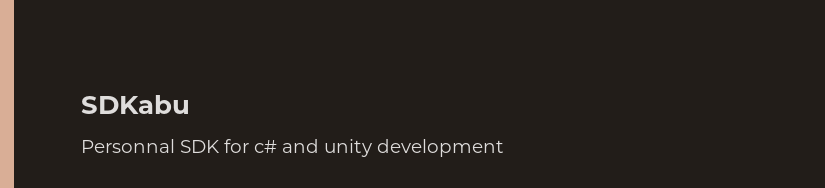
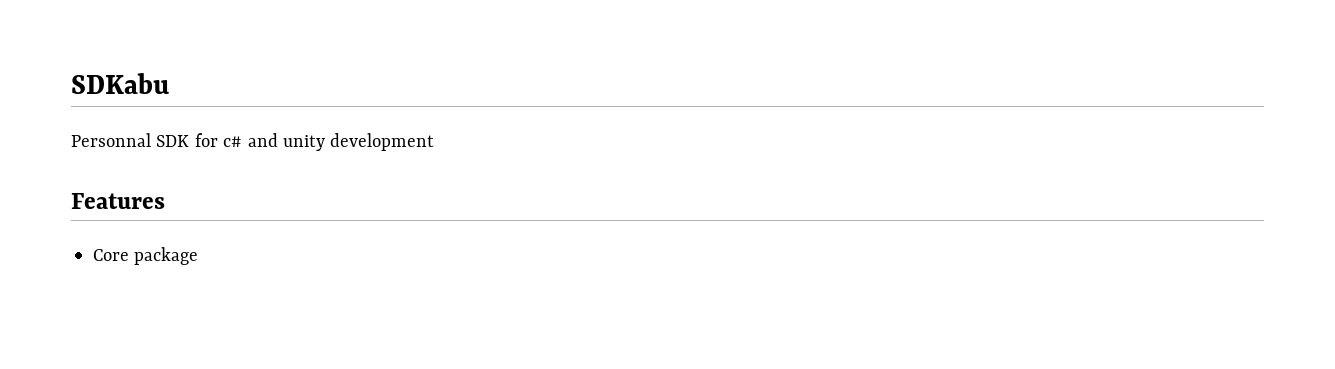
(504, 148) none -> [71,193,165,209] [93,247,199,265] // Features // Core package

